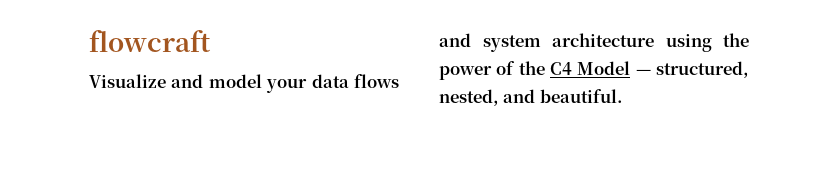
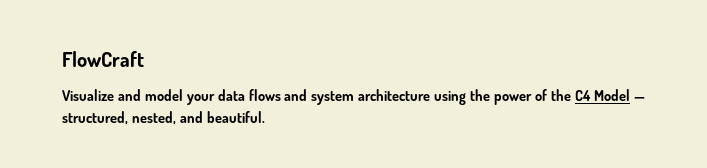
[89,30,211,52] flowcraft -> [62,51,144,67] FlowCraft

